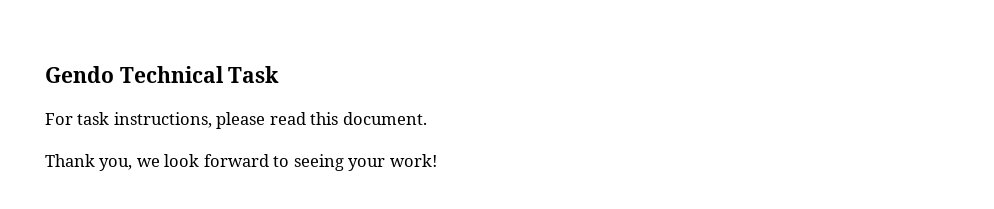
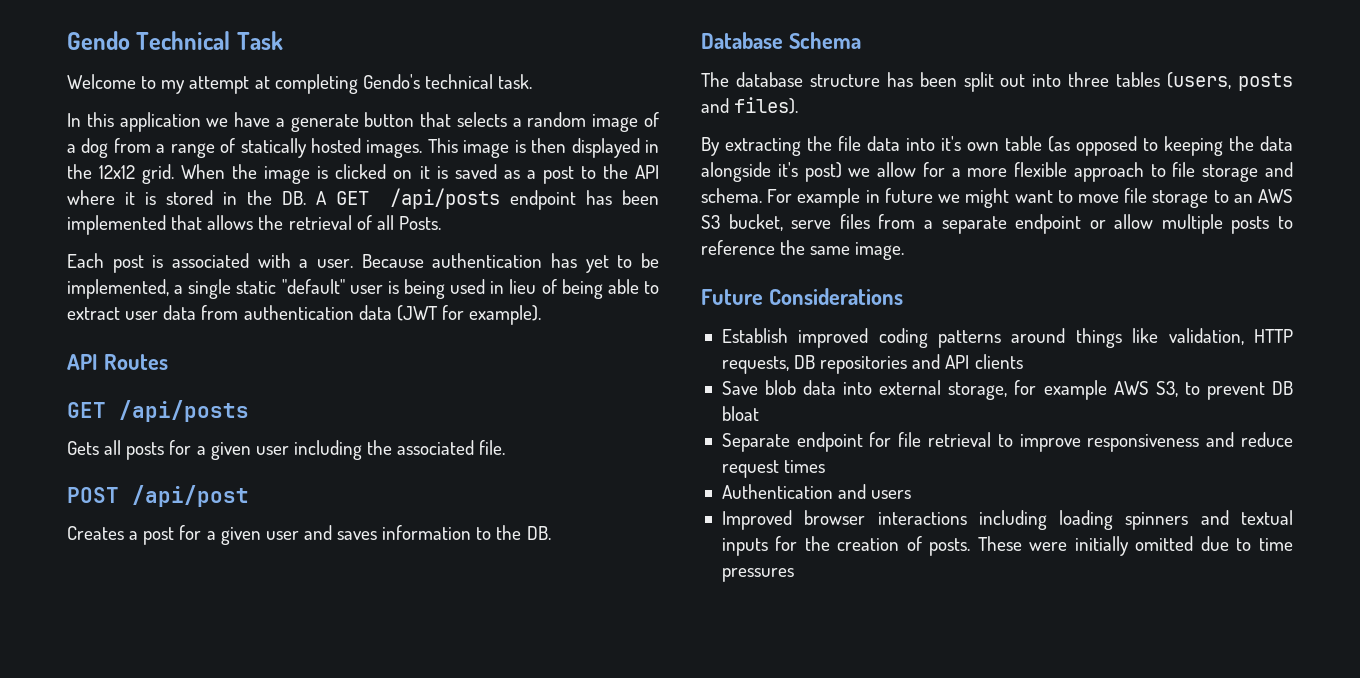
[45,112,427,129] [45,154,437,171] For task instructions, please read this document. // Thank you, we look forward to seeing your work! -> [67,74,533,94] [67,112,659,132] [67,138,660,158] [67,164,659,184] [67,188,659,210] [67,215,441,235] [67,253,659,273] [67,279,660,299] [67,305,542,325] [67,354,168,370] [67,400,249,422] [67,440,506,460] [67,485,249,507] [67,525,551,545] [701,32,861,49] [701,72,1293,92] [701,97,799,114] [701,136,1293,156] [701,162,1293,182] [701,188,1294,208] [701,214,1293,234] [701,240,905,260] [701,288,903,305] [721,328,1293,348] [721,354,1023,374] [721,380,1293,400] [721,406,759,421] [721,432,1293,452] [721,460,826,478] [721,484,912,499] [721,510,1293,530] [721,536,1293,556] [721,568,794,582] Welcome to my attempt at completing Gendo's technical task. // In this application we have a generate button that selects a random image of a dog from a range of statically hosted images. This image is then displayed in the 12x12 grid. When the image is clicked on it is saved as a post to the API where it is stored in the DB. A GET /api/posts endpoint has been implemented that allows the retrieval of all Posts. // Each post is associated with a user. Because authentication has yet to be implemented, a single static "default" user is being used in lieu of being able to extract user data from authentication data (JWT for example). // API Routes // GET /api/posts // Gets all posts for a given user including the associated file. // POST /api/post // Creates a post for a given user and saves information to the DB. // Database Schema // The database structure has been split out into three tables (users, posts and files). // By extracting the file data into it's own table (as opposed to keeping the data alongside it's post) we allow for a more flexible approach to file storage and schema. For example in future we might want to move file storage to an AWS S3 bucket, serve files from a separate endpoint or allow multiple posts to reference the same image. // Future Considerations // Establish improved coding patterns around things like validation, HTTP requests, DB repositories and API clients // Save blob data into external storage, for example AWS S3, to prevent DB bloat // Separate endpoint for file retrieval to improve responsiveness and reduce request times // Authentication and users // Improved browser interactions including loading spinners and textual inputs for the creation of posts. These were initially omitted due to time pressures

